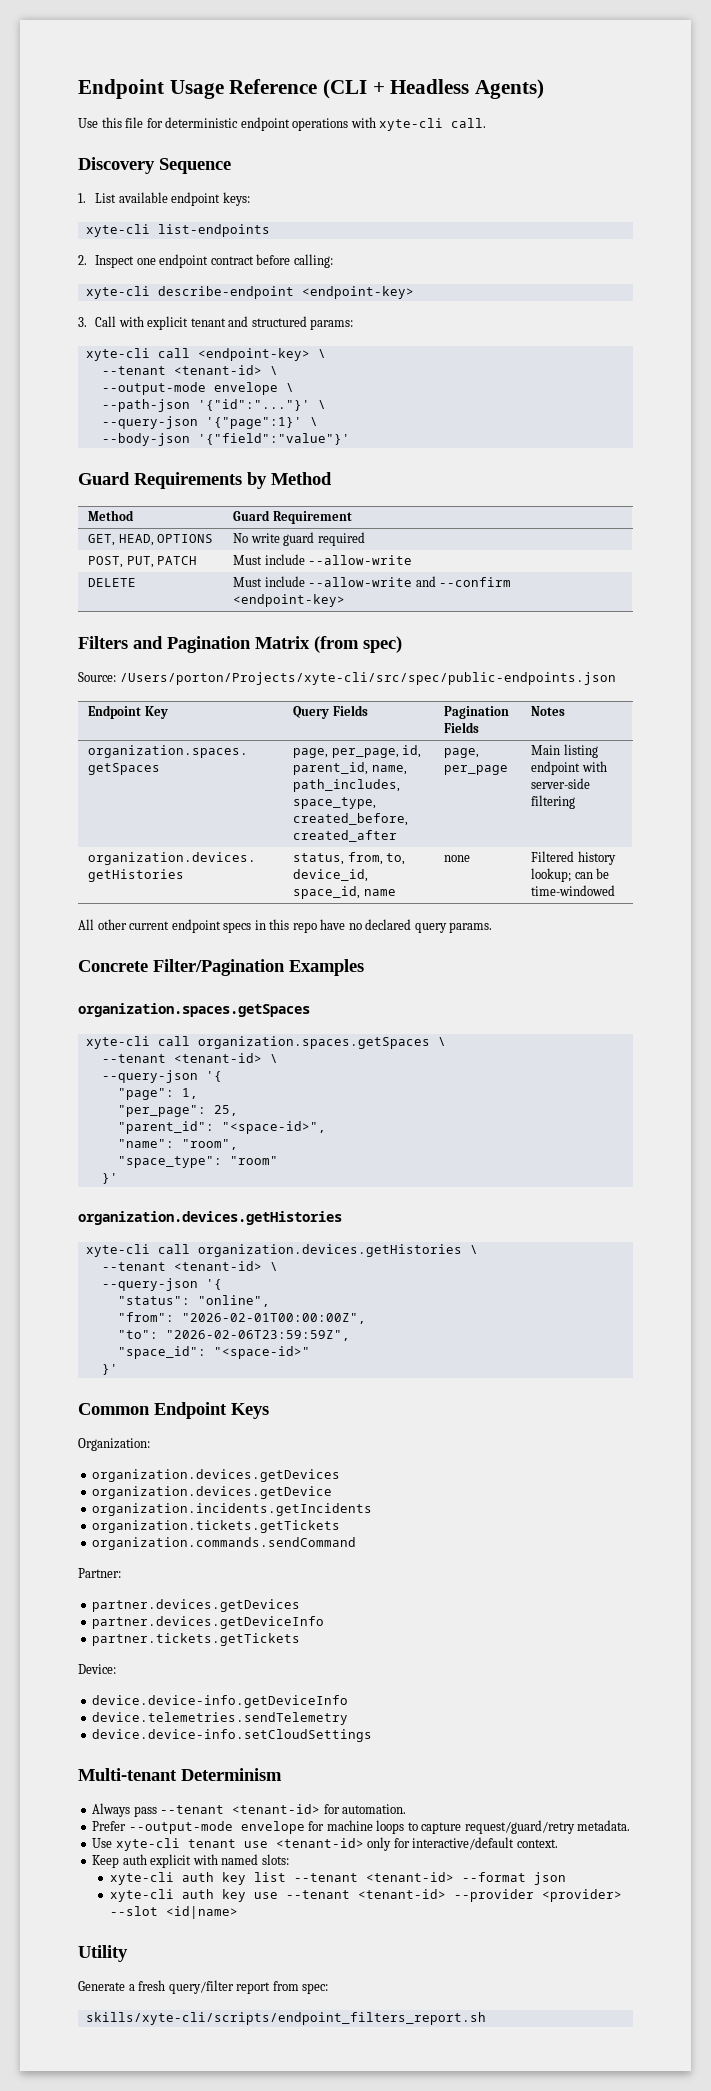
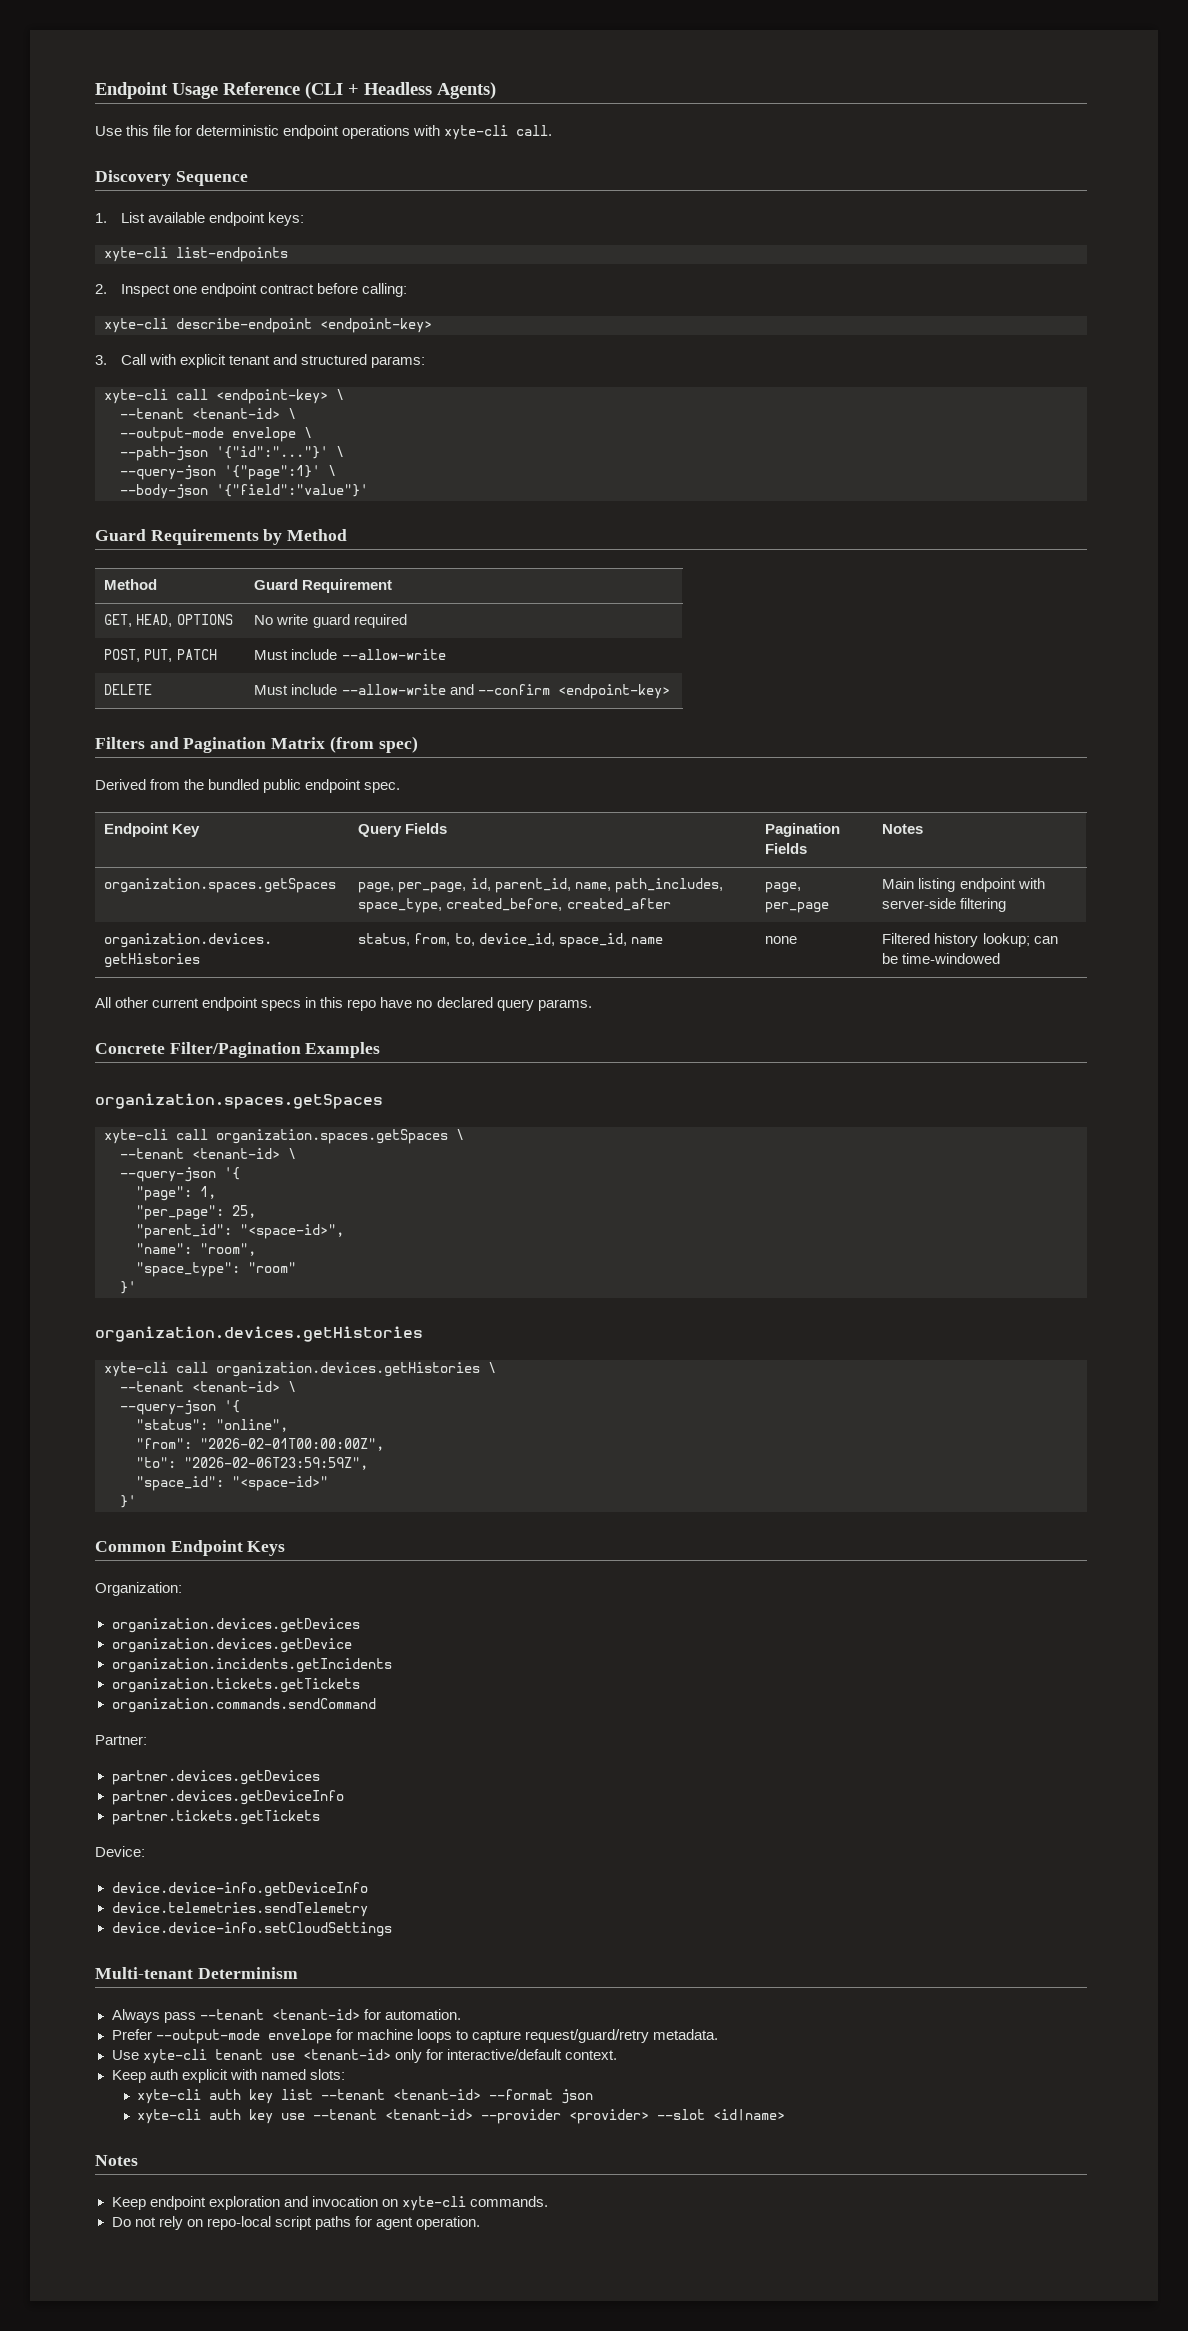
[78,672,616,685] Source: /Users/porton/Projects/xyte-cli/src/spec/public-endpoints.json -> [95,779,401,793] Derived from the bundled public endpoint spec.
[78,1945,128,1962] [78,1980,329,1994] [85,2012,486,2025] Utility // Generate a fresh query/filter report from spec: // skills/xyte-cli/scripts/endpoint_filters_report.sh -> [95,2155,138,2166] [111,2196,548,2211] [111,2216,480,2230] Notes // Keep endpoint exploration and invocation on xyte-cli commands. // Do not rely on repo-local script paths for agent operation.

